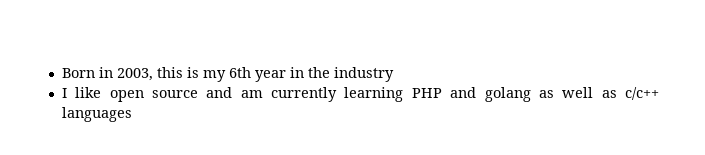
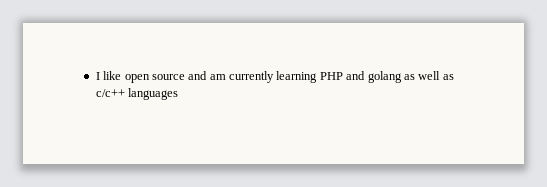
[61,67,394,82] Born in 2003, this is my 6th year in the industry // -> (95, 76) none

